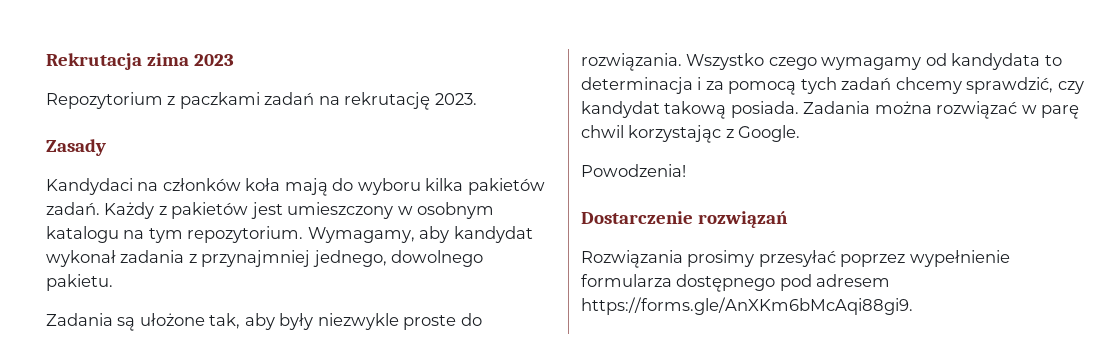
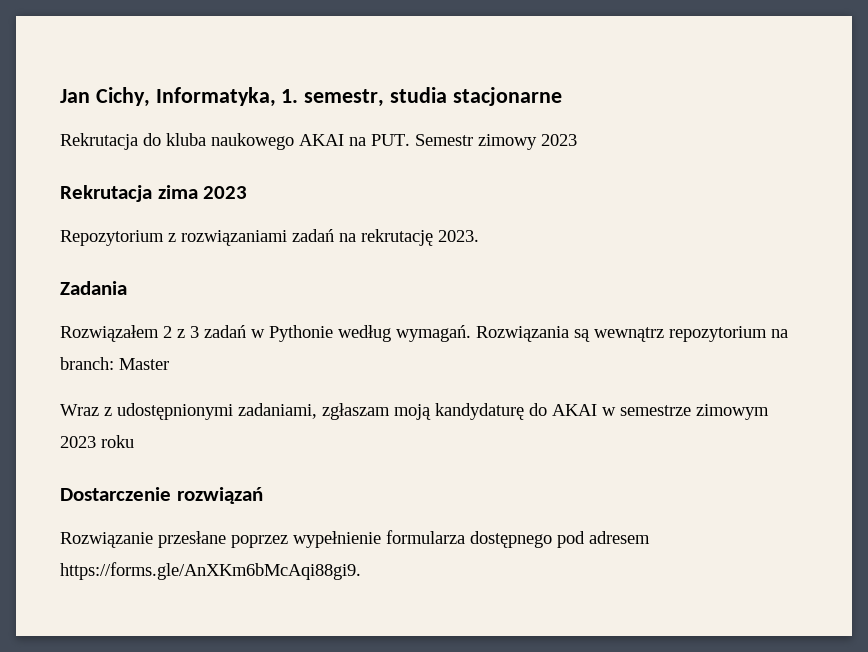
(46, 61) none -> [60,87,562,107] [60,133,577,150] Jan Cichy, Informatyka, 1. semestr, studia stacjonarne // Rekrutacja do kluba naukowego AKAI na PUT. Semestr zimowy 2023 //
[179,92,260,109] paczkami -> [181,230,287,246] rozwiązaniami
[46,139,106,156] [46,178,545,196] [46,202,495,219] [46,226,533,243] [46,250,484,267] [46,274,113,291] [46,313,482,331] [581,53,1062,71] [581,77,1084,95] [581,101,1080,119] [581,125,801,143] [581,164,686,177] Zasady // Kandydaci na członków koła mają do wyboru kilka pakietów zadań. Każdy z pakietów jest umieszczony w osobnym katalogu na tym repozytorium. Wymagamy, aby kandydat wykonał zadania z przynajmniej jednego, dowolnego pakietu. // Zadania są ułożone tak, aby były niezwykle proste do rozwiązania. Wszystko czego wymagamy od kandydata to determinacja i za pomocą tych zadań chcemy sprawdzić, czy kandydat takową posiada. Zadania można rozwiązać w parę chwil korzystając z Google. // Powodzenia! -> [60,281,127,295] [60,325,788,342] [60,357,169,370] [60,403,769,420] [60,435,134,448] Zadania // Rozwiązałem 2 z 3 zadań w Pythonie według wymagań. Rozwiązania są wewnątrz repozytorium na branch: Master // Wraz z udostępnionymi zadaniami, zgłaszam moją kandydaturę do AKAI w semestrze zimowym 2023 roku
[581,250,836,268] Rozwiązania prosimy przesyłać -> [60,531,226,548] Rozwiązanie przesłane

